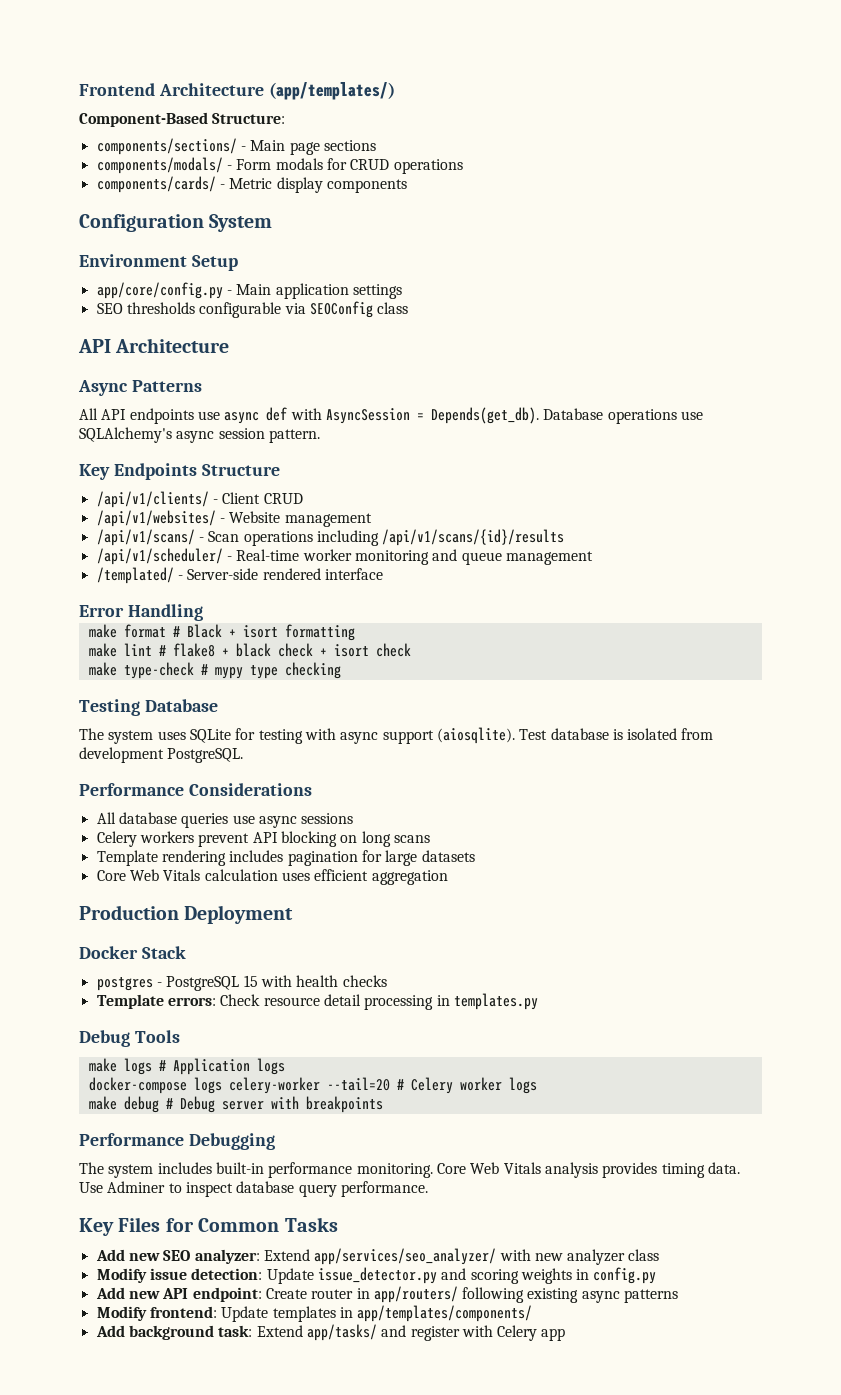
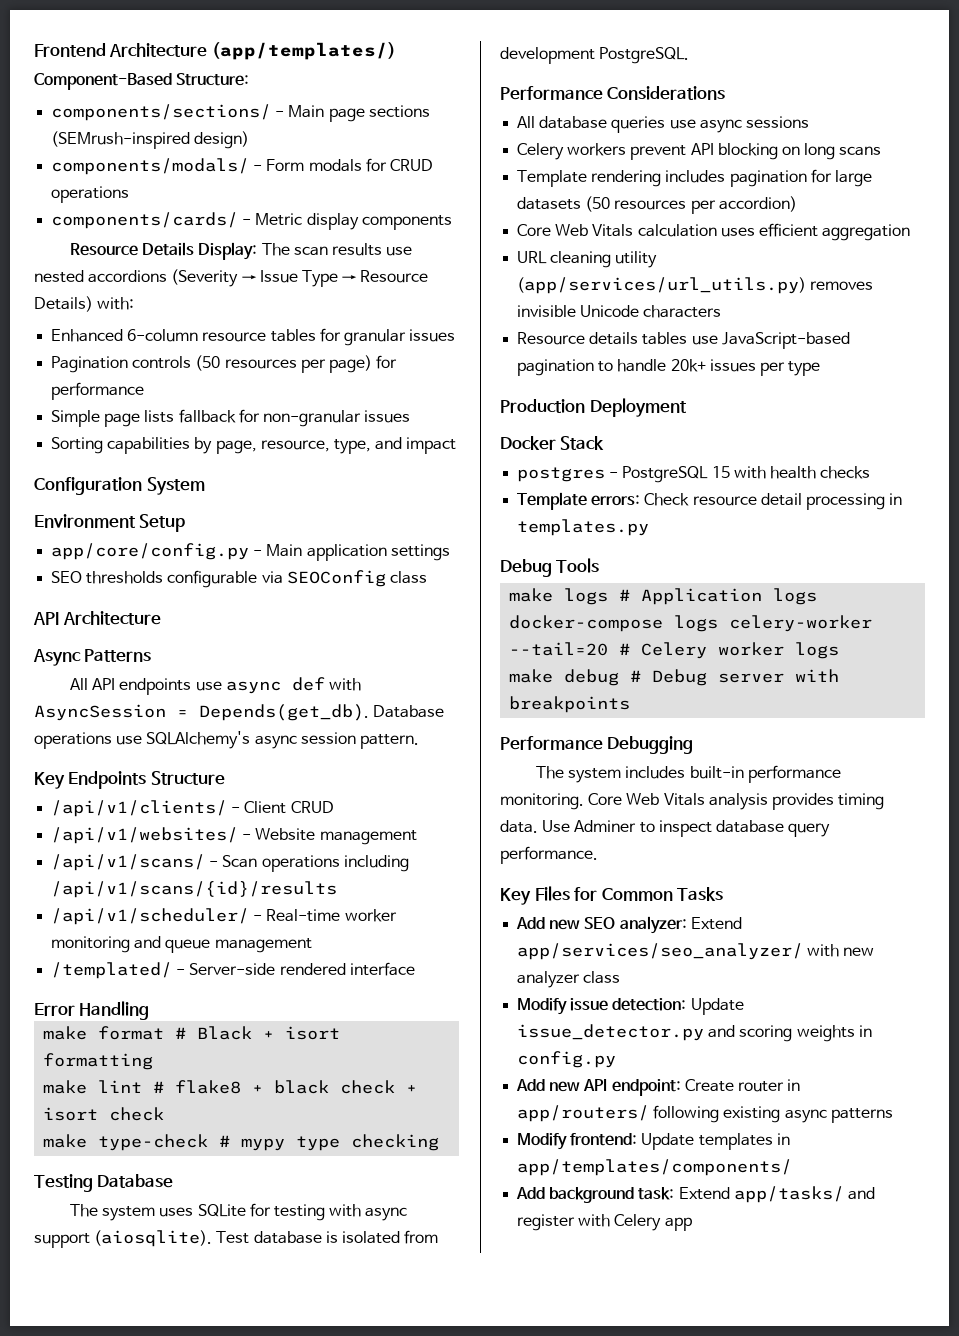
(376, 145) none -> [51,131,250,149] (SEMrush-inspired design)
(407, 186) none -> [70,242,413,260] [34,269,429,287] [34,296,135,312] [51,328,456,346] [51,355,398,373] [51,382,145,400] [51,409,411,427] [51,437,457,454] // Resource Details Display: The scan results use nested accordions (Severity → Issue Type → Resource Details) with: // Enhanced 6-column resource tables for granular issues // Pagination controls (50 resources per page) for performance // Simple page lists fallback for non-granular issues // Sorting capabilities by page, resource, type, and impact
(475, 856) none -> [585,196,797,214] (50 resources per accordion)
(448, 877) none -> [517,251,658,268] [517,277,874,294] [517,305,722,318] [517,332,850,349] [517,359,821,376] // URL cleaning utility (app/services/url_utils.py) removes invisible Unicode characters // Resource details tables use JavaScript-based pagination to handle 20k+ issues per type

